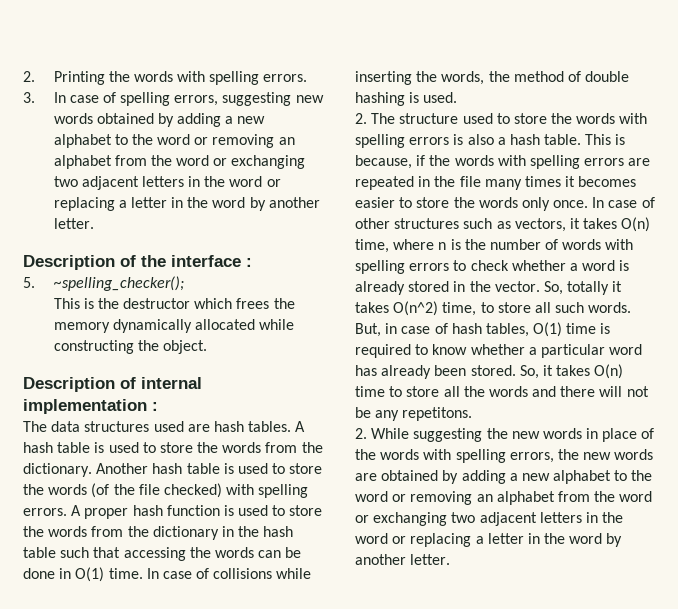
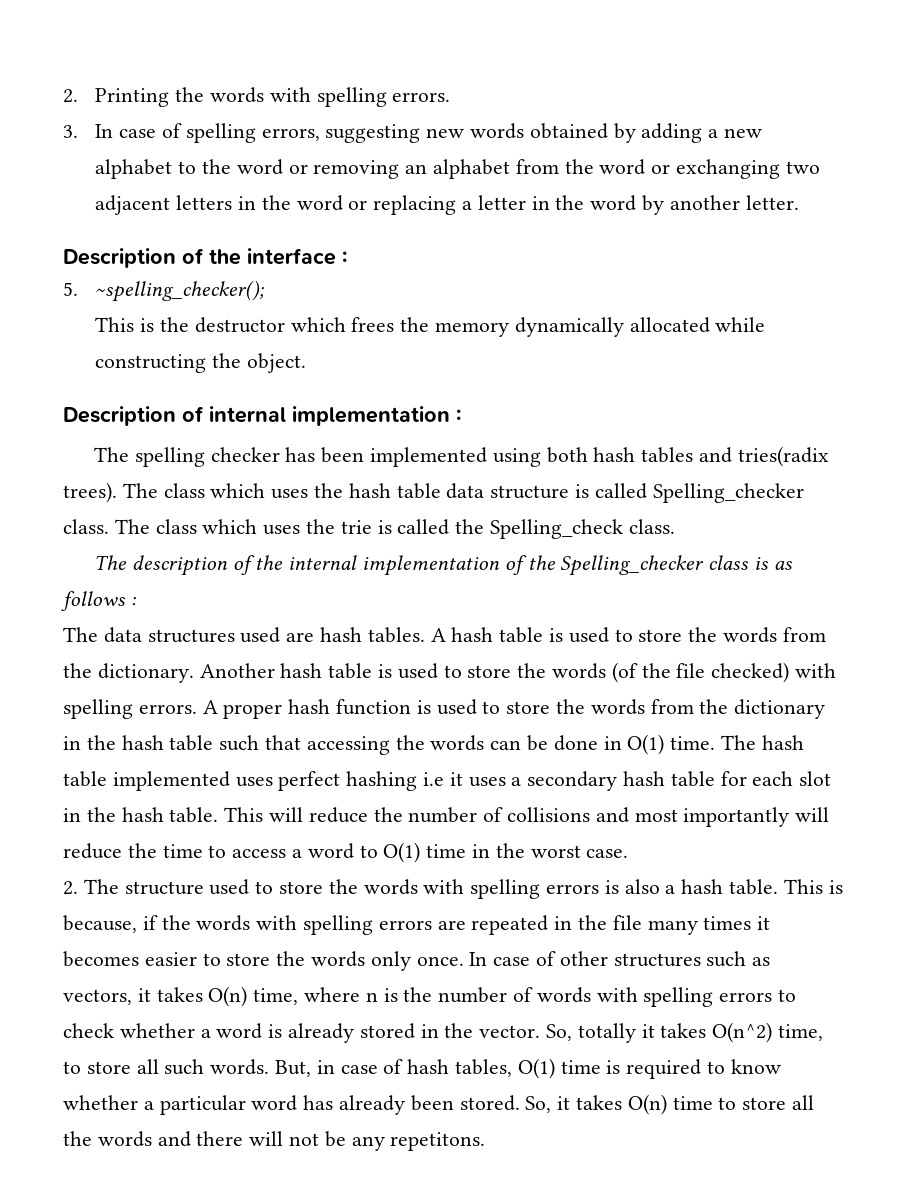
(158, 406) none -> [93,446,829,467] [63,482,804,503] [63,519,675,539] [93,555,793,576] [61,591,137,611] // The spelling checker has been implemented using both hash tables and tries(radix trees). The class which uses the hash table data structure is called Spelling_checker class. The class which uses the trie is called the Spelling_check class. // The description of the internal implementation of the Spelling_checker class is as follows :
[146,568,312,579] [355,71,630,85] [355,92,458,106] In case of collisions while inserting the words, the method of double hashing is used. -> [721,735,804,750] [63,771,832,791] [63,807,830,827] [63,842,629,863] The hash table implemented uses perfect hashing i.e it uses a secondary hash table for each slot in the hash table. This will reduce the number of collisions and most importantly will reduce the time to access a word to O(1) time in the worst case.
[355,428,655,442] [355,449,654,463] [355,470,653,484] [355,491,653,505] [355,512,624,526] [355,533,623,547] [355,554,451,565] // 2. While suggesting the new words in place of the words with spelling errors, the new words are obtained by adding a new alphabet to the word or removing an alphabet from the word or exchanging two adjacent letters in the word or replacing a letter in the word by another letter. -> (486, 1141) none

